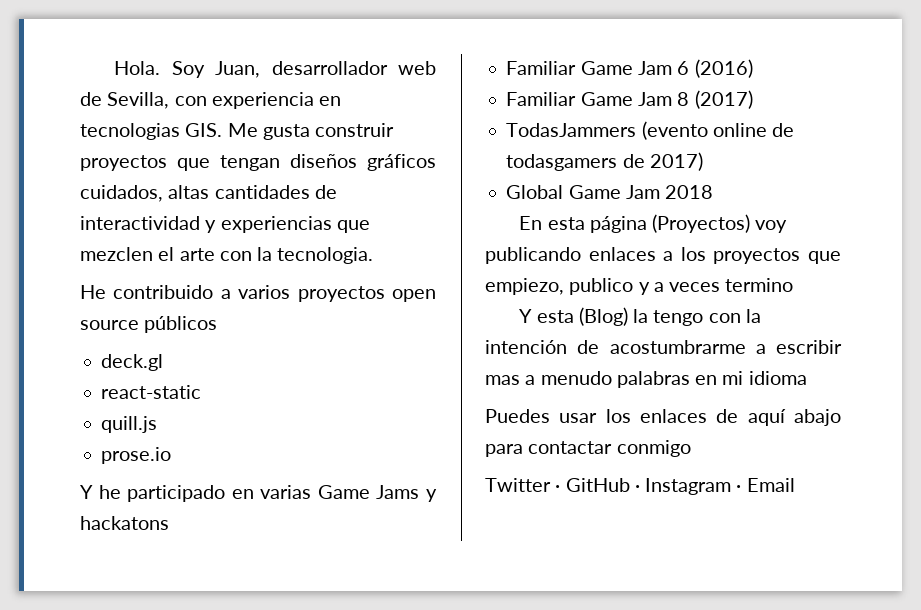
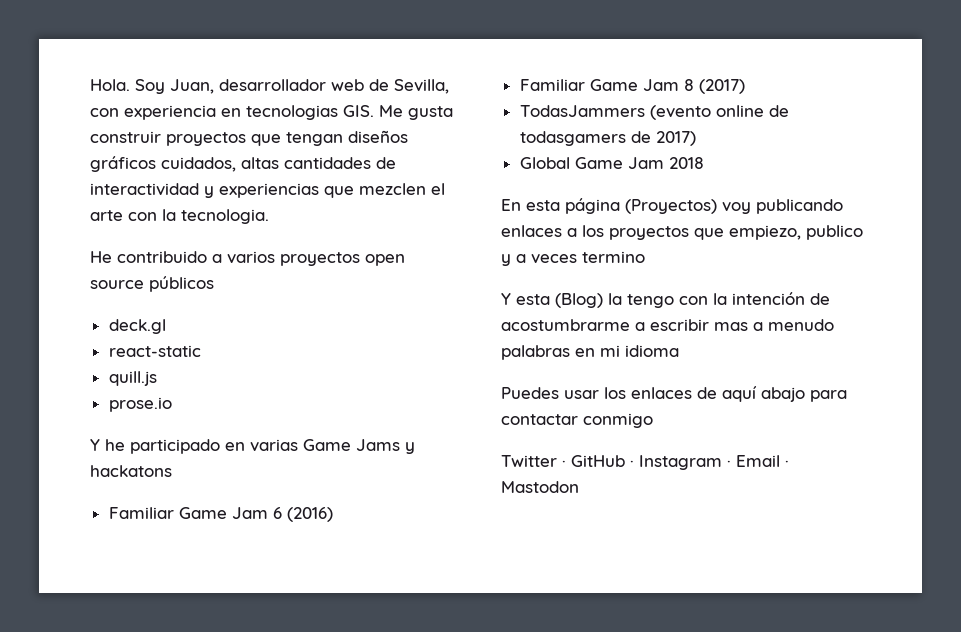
(795, 485) none -> [785,460,789,467] [501,481,579,493] · Mastodon

